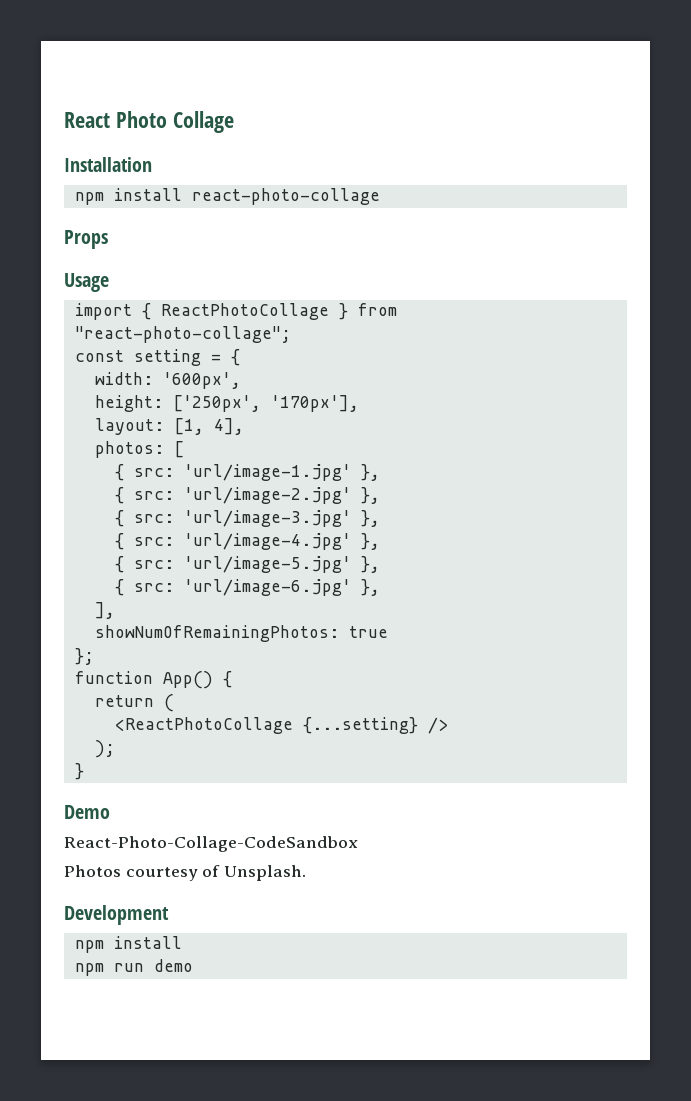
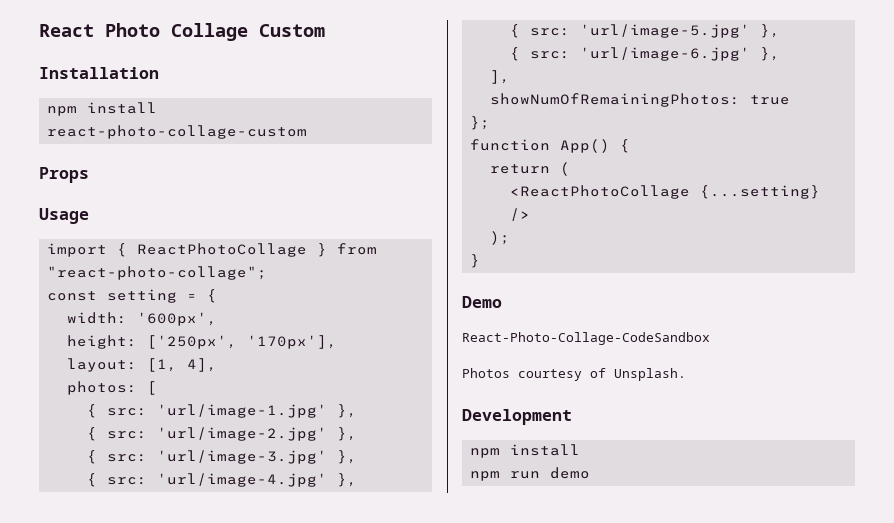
(234, 122) none -> [259,24,325,37] Custom
[191,188,380,205] react-photo-collage -> [46,125,307,139] react-photo-collage-custom

